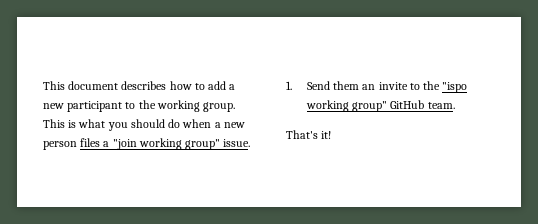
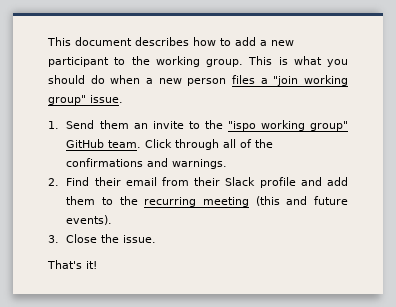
(455, 105) none -> [145,139,274,150] [66,158,228,169] [48,177,348,188] [66,196,348,207] [66,215,113,225] [48,234,157,243] Click through all of the confirmations and warnings. // 2. Find their email from their Slack profile and add them to the recurring meeting (this and future events). // 3. Close the issue.

